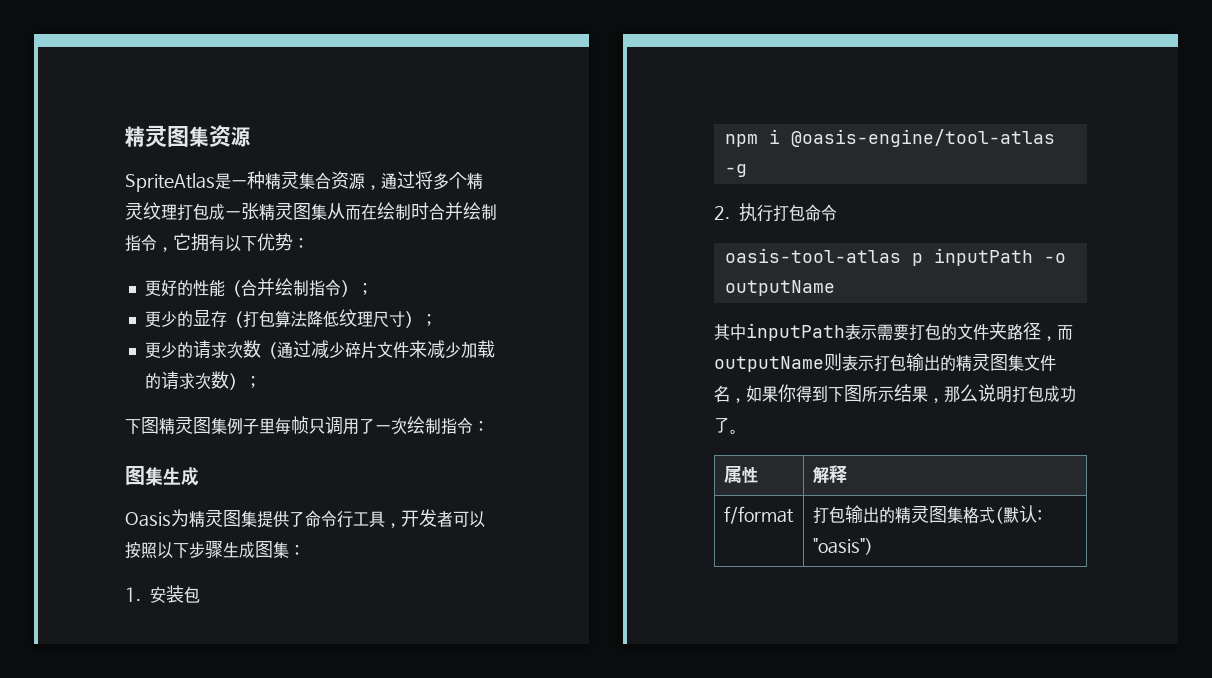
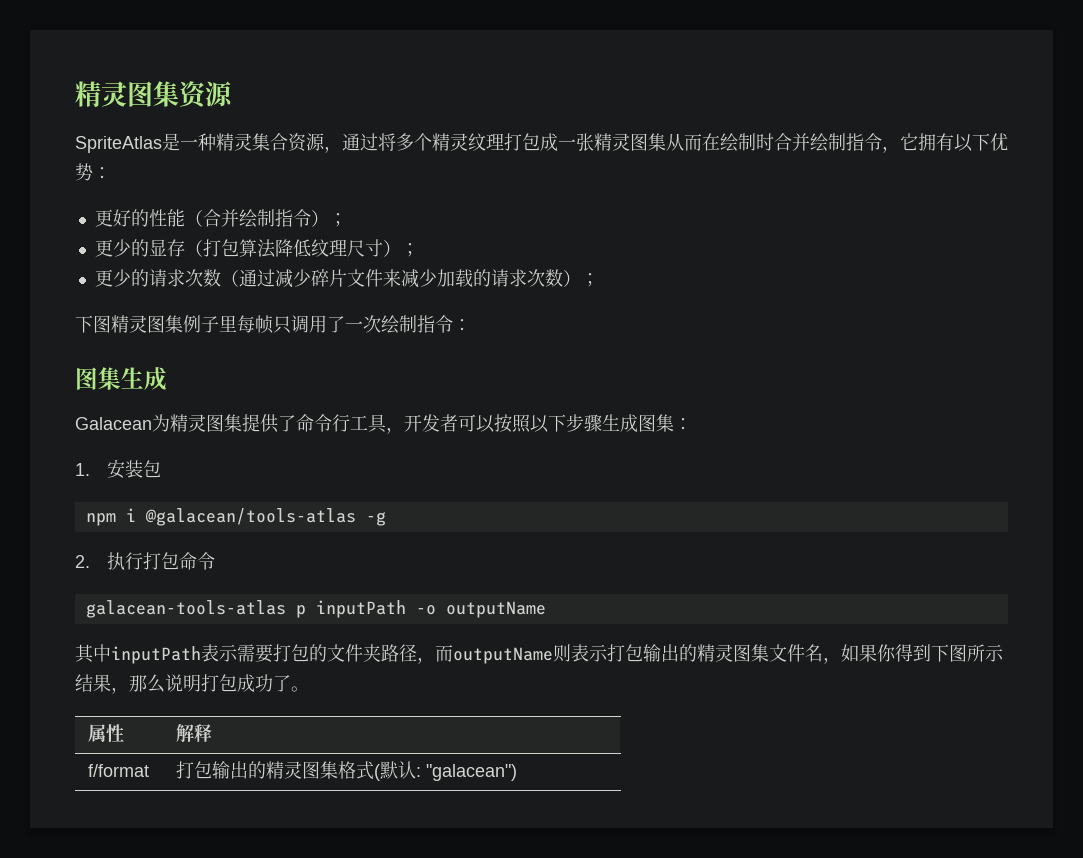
[125,512,171,527] Oasis -> [75,417,152,430] Galacean
[790,129,1055,147] @oasis-engine/tool-atlas -> [144,508,356,526] @galacean/tools-atlas
[724,248,901,263] oasis-tool-atlas -> [85,600,286,618] galacean-tools-atlas
[812,538,873,555] "oasis") -> [426,764,518,781] "galacean")

